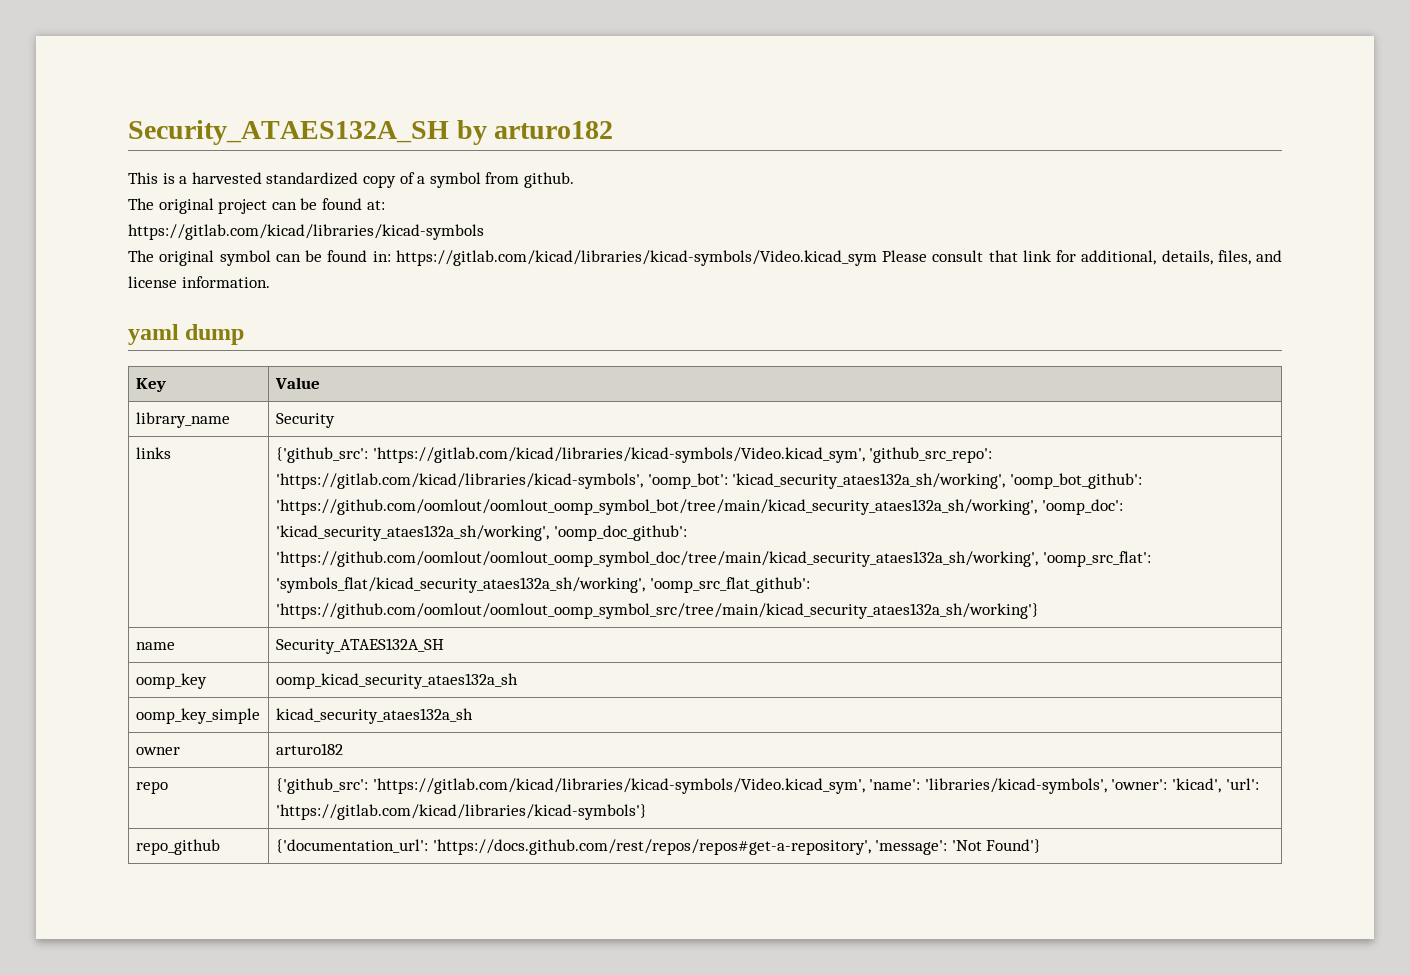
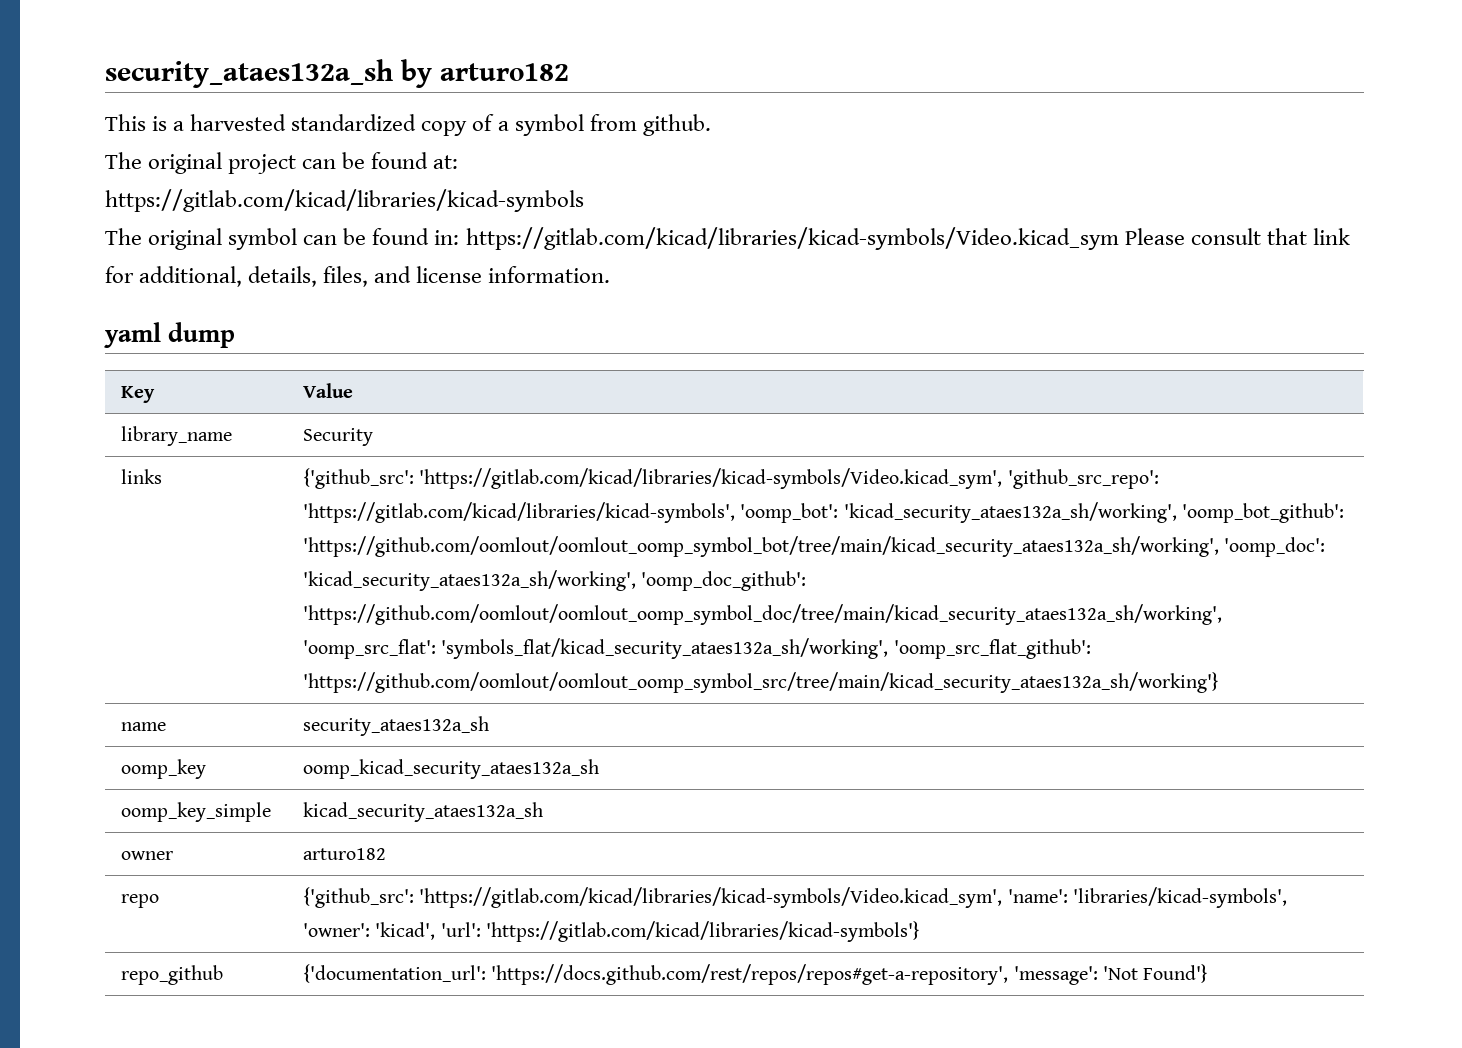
[128,120,449,145] Security_ATAES132A_SH -> [105,59,393,88] security_ataes132a_sh
[275,638,444,654] Security_ATAES132A_SH -> [302,716,489,736] security_ataes132a_sh

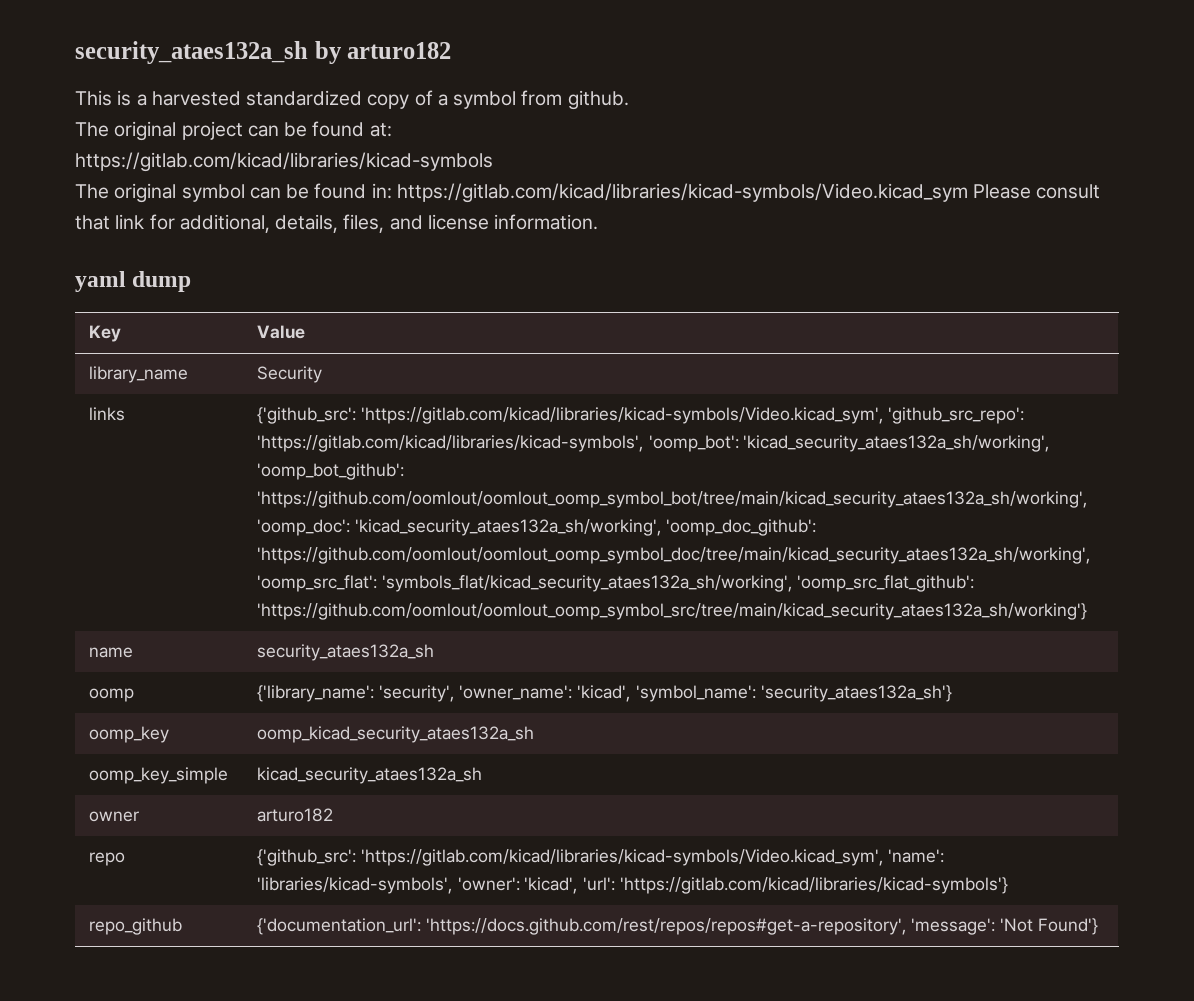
(489, 726) none -> [89,688,135,702] [257,685,952,702] // oomp | {'library_name': 'security', 'owner_name': 'kicad', 'symbol_name': 'security_ataes132a_sh'}

